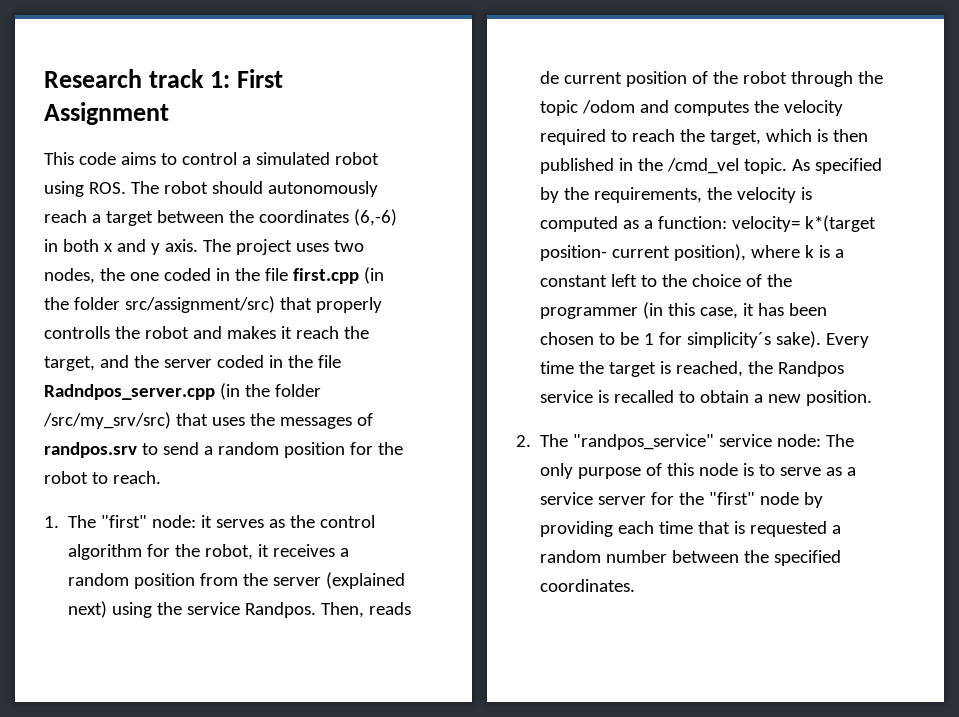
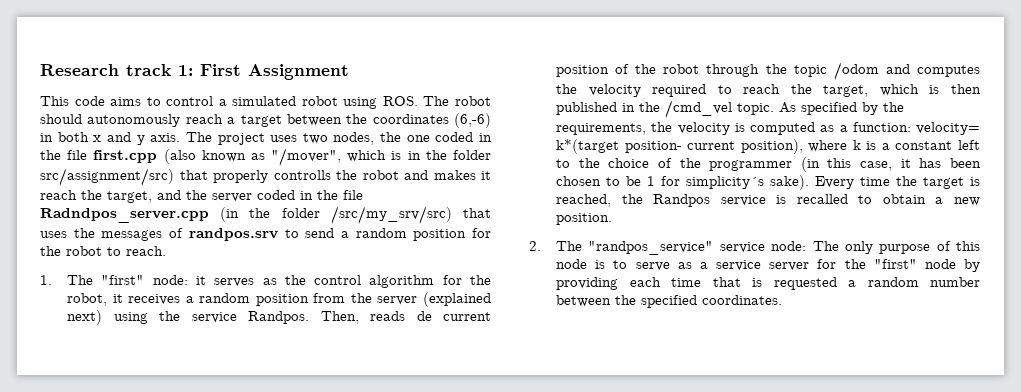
[363,267,384,284] (in -> [163,148,421,166] (also known as "/mover", which is in

